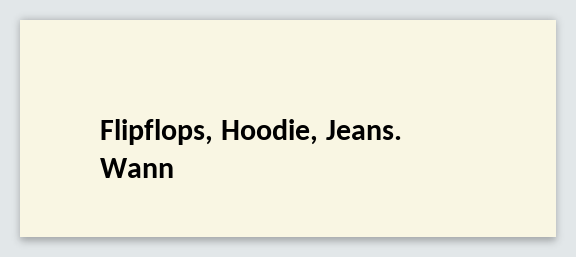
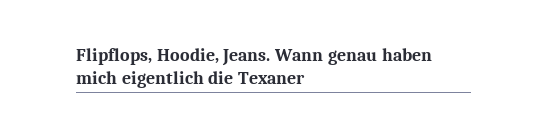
(174, 168) none -> [327,48,432,65] [76,71,306,88] genau haben mich eigentlich die Texaner

